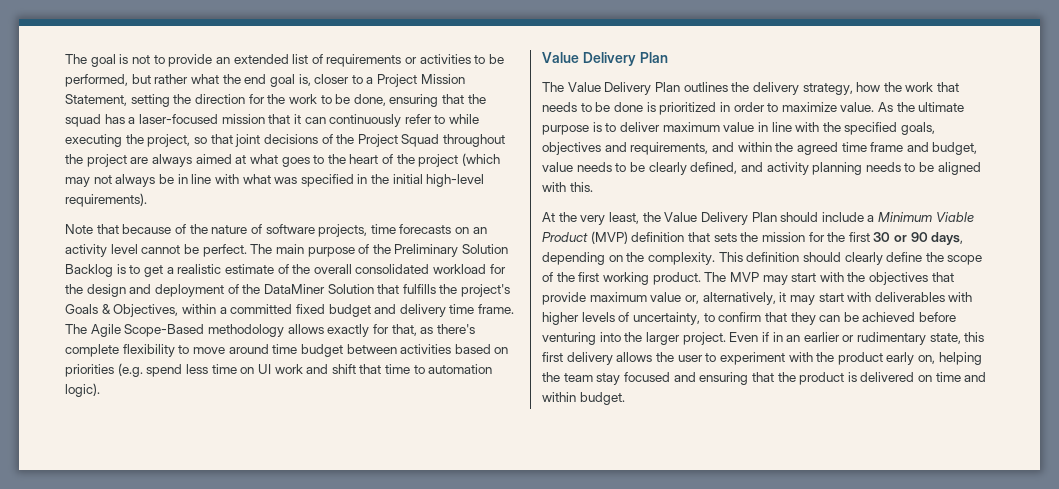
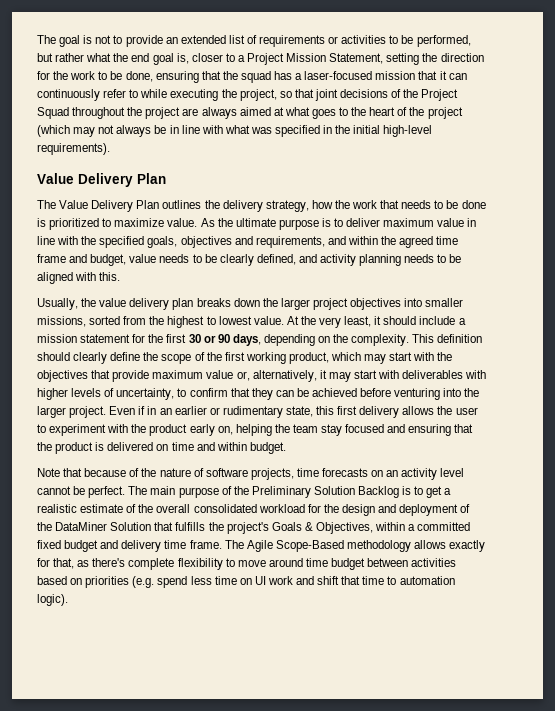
(147, 200) none -> [37,173,166,187] [37,200,486,212] [37,218,477,230] [37,236,459,248] [37,254,462,266] [37,272,121,284] [37,298,464,310] [37,316,466,328] [37,334,483,346] [37,352,453,364] [37,370,487,382] [37,388,480,400] [37,406,478,418] [37,424,474,436] [37,442,286,454] // Value Delivery Plan // The Value Delivery Plan outlines the delivery strategy, how the work that needs to be done is prioritized to maximize value. As the ultimate purpose is to deliver maximum value in line with the specified goals, objectives and requirements, and within the agreed time frame and budget, value needs to be clearly defined, and activity planning needs to be aligned with this. // Usually, the value delivery plan breaks down the larger project objectives into smaller missions, sorted from the highest to lowest value. At the very least, it should include a mission statement for the first 30 or 90 days, depending on the complexity. This definition should clearly define the scope of the first working product, which may start with the objectives that provide maximum value or, alternatively, it may start with deliverables with higher levels of uncertainty, to confirm that they can be achieved before venturing into the larger project. Even if in an earlier or rudimentary state, this first delivery allows the user to experiment with the product early on, helping the team stay focused and ensuring that the product is delivered on time and within budget.
[542,52,668,66] [542,82,960,95] [542,102,965,115] [542,122,936,135] [542,142,978,155] [542,162,981,175] [542,182,593,192] [542,212,974,225] [542,231,964,245] [542,252,983,265] [542,272,954,285] [542,292,973,305] [542,312,957,325] [542,332,985,345] [542,352,982,365] [542,372,987,385] [542,392,625,405] // Value Delivery Plan // The Value Delivery Plan outlines the delivery strategy, how the work that needs to be done is prioritized in order to maximize value. As the ultimate purpose is to deliver maximum value in line with the specified goals, objectives and requirements, and within the agreed time frame and budget, value needs to be clearly defined, and activity planning needs to be aligned with this. // At the very least, the Value Delivery Plan should include a Minimum Viable Product (MVP) definition that sets the mission for the first 30 or 90 days, depending on the complexity. This definition should clearly define the scope of the first working product. The MVP may start with the objectives that provide maximum value or, alternatively, it may start with deliverables with higher levels of uncertainty, to confirm that they can be achieved before venturing into the larger project. Even if in an earlier or rudimentary state, this first delivery allows the user to experiment with the product early on, helping the team stay focused and ensuring that the product is delivered on time and within budget. -> (68, 600) none

